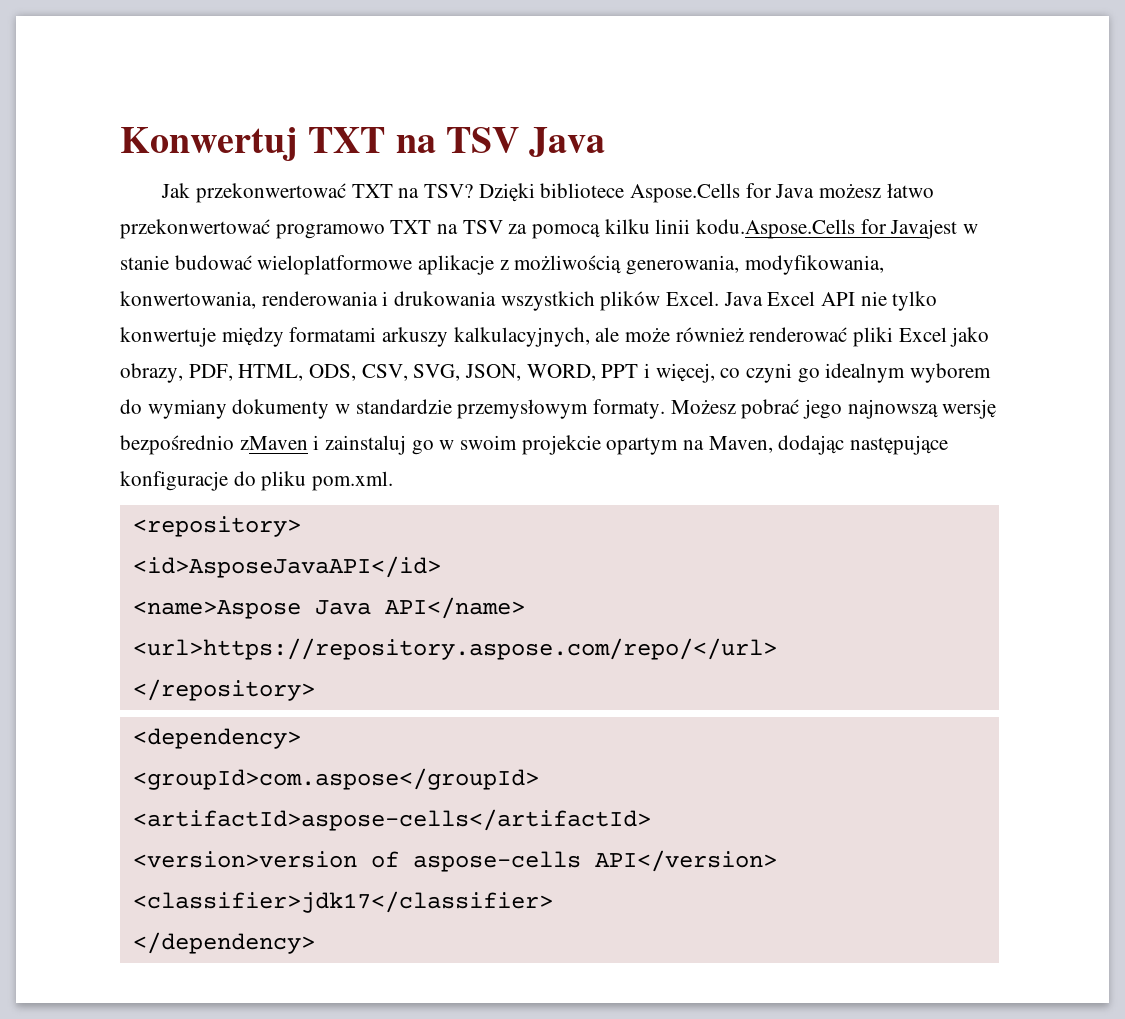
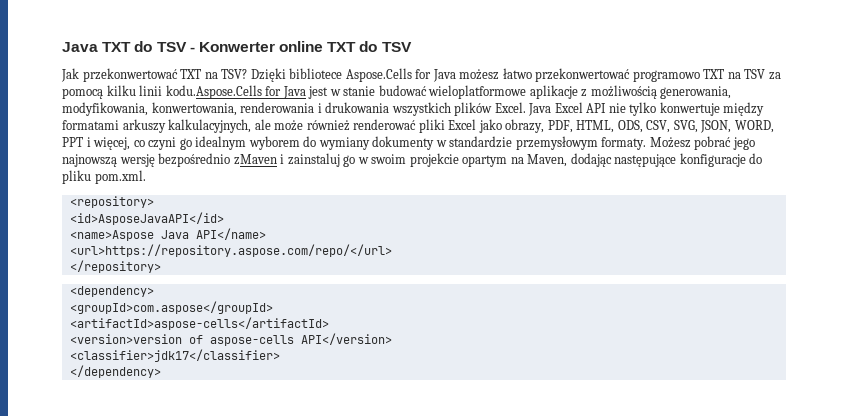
[120,127,606,161] Konwertuj TXT na TSV Java -> [62,41,412,52] Java TXT do TSV - Konwerter online TXT do TSV
[890,219,958,239] Javajest -> [282,86,329,99] Java jest

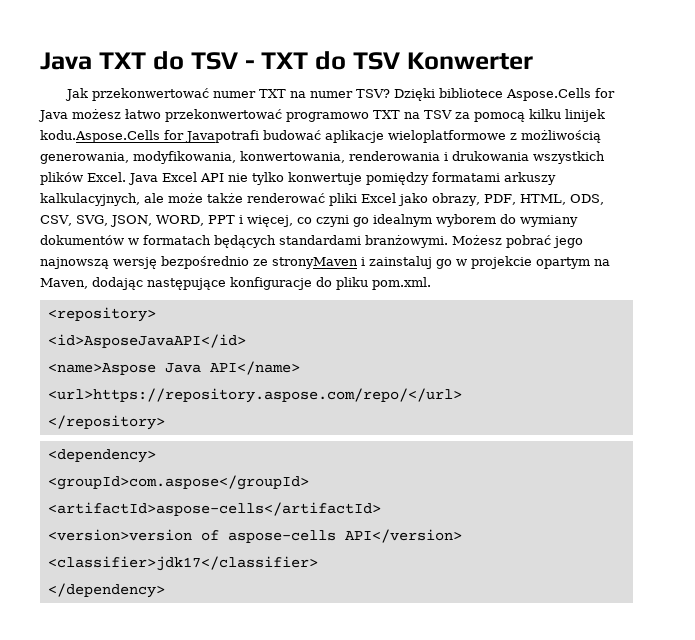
[198,41,412,52] Konwerter online TXT do TSV -> [261,51,534,70] TXT do TSV Konwerter
[180,69,218,79] TXT na -> [213,89,354,98] numer TXT na numer
[139,85,163,96] linii -> [565,109,605,122] linijek
[282,85,578,99] Java jest w stanie budować wieloplatformowe aplikacje -> [185,130,506,143] Javapotrafi budować aplikacje wieloplatformowe
[723,102,765,116] między -> [366,172,429,185] pomiędzy
[306,120,350,131] również -> [207,193,243,203] także
[372,136,647,150] dokumenty w standardzie przemysłowym formaty. -> [40,235,448,248] dokumentów w formatach będących standardami branżowymi.
[233,154,277,165] zMaven -> [253,257,358,269] ze stronyMaven
[371,154,407,164] swoim -> (467, 262) none

